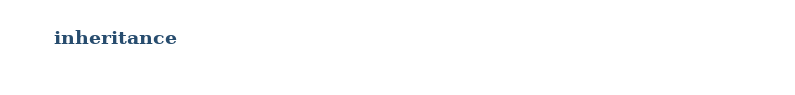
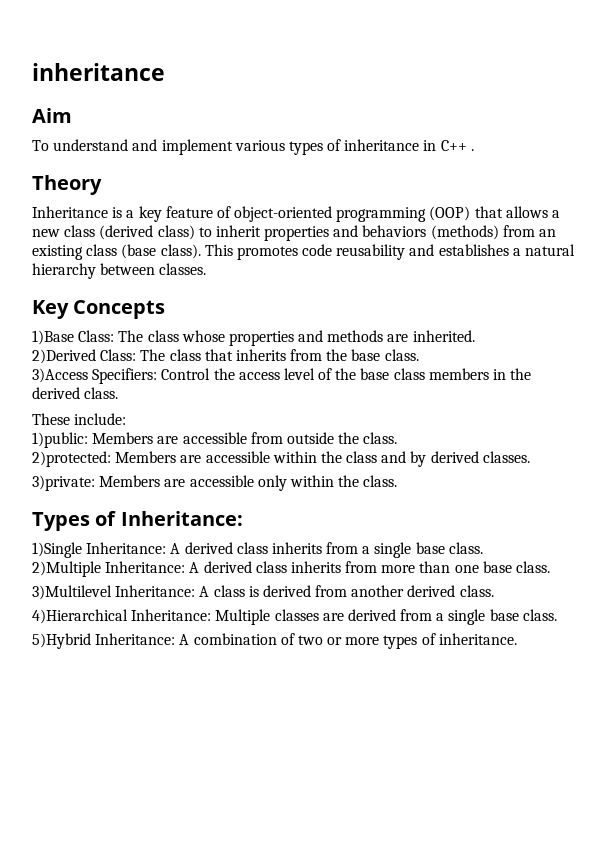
[54,30,177,44] inheritance -> [32,63,165,81] [32,108,72,123] [32,139,474,155] [32,175,102,195] [32,206,561,222] [32,225,557,241] [32,244,576,260] [32,263,207,279] [32,300,166,319] [32,330,475,346] [32,349,419,364] [32,368,532,384] [32,387,119,399] [32,413,127,425] [32,432,398,448] [32,451,530,467] [32,475,398,491] [32,511,243,531] [32,542,483,558] [32,561,551,577] [32,585,494,600] [32,609,557,625] [32,633,517,649] inheritance // Aim // To understand and implement various types of inheritance in C++ . // Theory // Inheritance is a key feature of object-oriented programming (OOP) that allows a new class (derived class) to inherit properties and behaviors (methods) from an existing class (base class). This promotes code reusability and establishes a natural hierarchy between classes. // Key Concepts // 1)Base Class: The class whose properties and methods are inherited. // 2)Derived Class: The class that inherits from the base class. // 3)Access Specifiers: Control the access level of the base class members in the derived class. // These include: // 1)public: Members are accessible from outside the class. // 2)protected: Members are accessible within the class and by derived classes. // 3)private: Members are accessible only within the class. // Types of Inheritance: // 1)Single Inheritance: A derived class inherits from a single base class. // 2)Multiple Inheritance: A derived class inherits from more than one base class. // 3)Multilevel Inheritance: A class is derived from another derived class. // 4)Hierarchical Inheritance: Multiple classes are derived from a single base class. // 5)Hybrid Inheritance: A combination of two or more types of inheritance.

